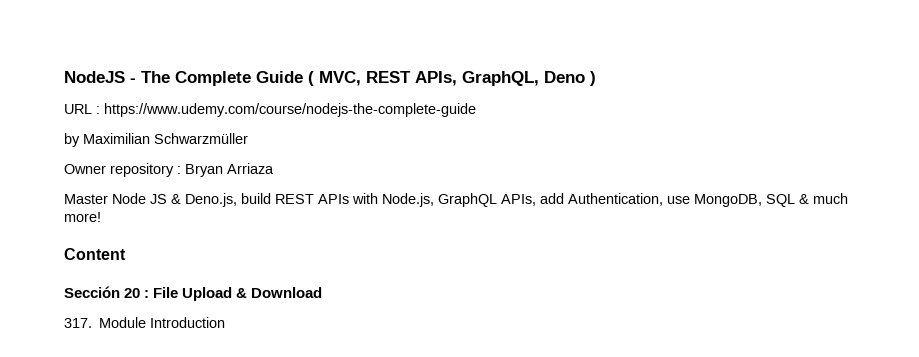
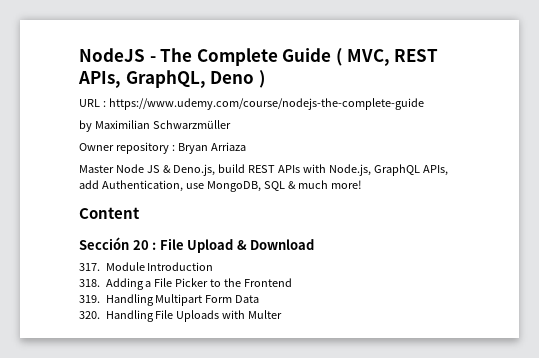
(226, 322) none -> [79,278,293,290] [79,294,260,306] [79,310,283,322] // 318. Adding a File Picker to the Frontend // 319. Handling Multipart Form Data // 320. Handling File Uploads with Multer

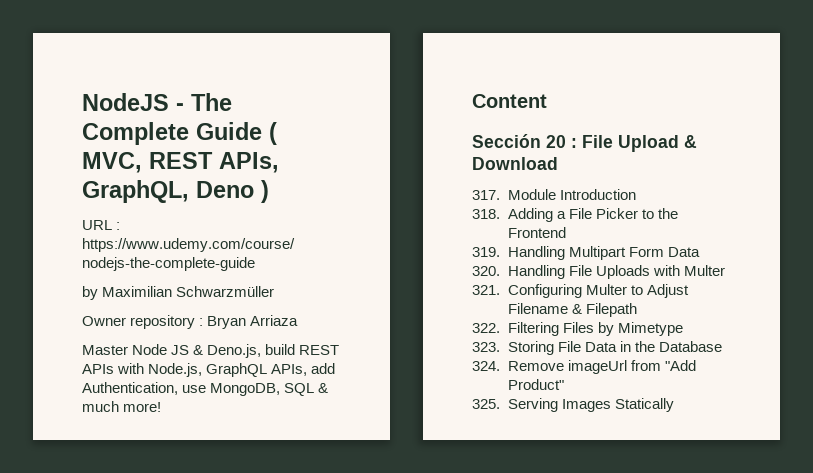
(283, 314) none -> [472,284,689,298] [507,303,637,317] [472,322,683,336] [472,341,722,355] [472,360,696,374] [507,379,564,390] [472,398,674,412] // 321. Configuring Multer to Adjust Filename & Filepath // 322. Filtering Files by Mimetype // 323. Storing File Data in the Database // 324. Remove imageUrl from "Add Product" // 325. Serving Images Statically

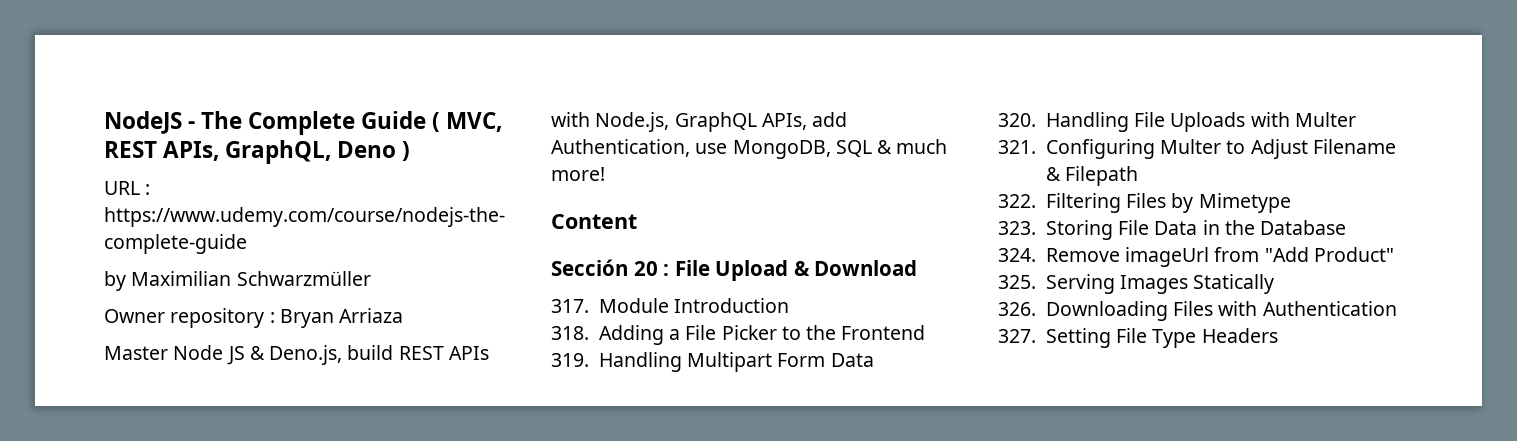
(674, 405) none -> [998,301,1397,321] [998,328,1278,348] // 326. Downloading Files with Authentication // 327. Setting File Type Headers

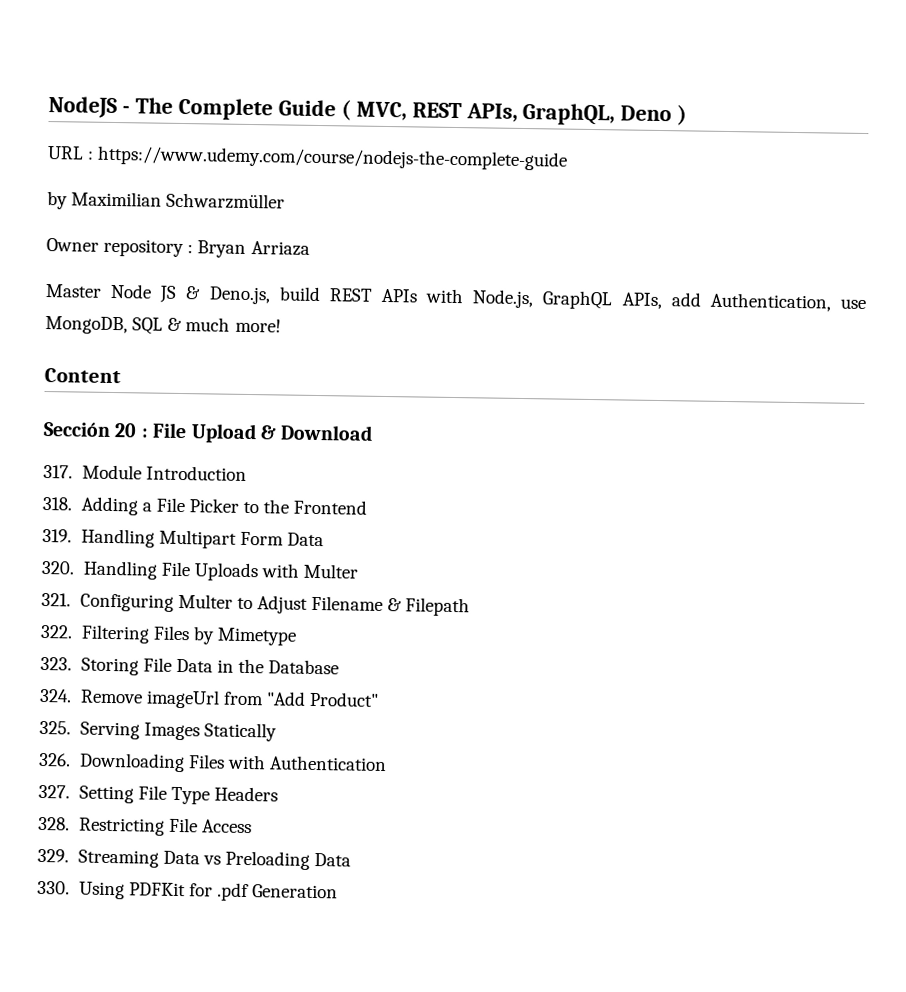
(1278, 335) none -> [38,816,252,836] [37,848,352,870] [37,880,339,902] // 328. Restricting File Access // 329. Streaming Data vs Preloading Data // 330. Using PDFKit for .pdf Generation

